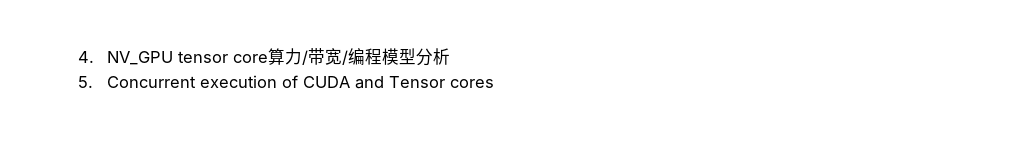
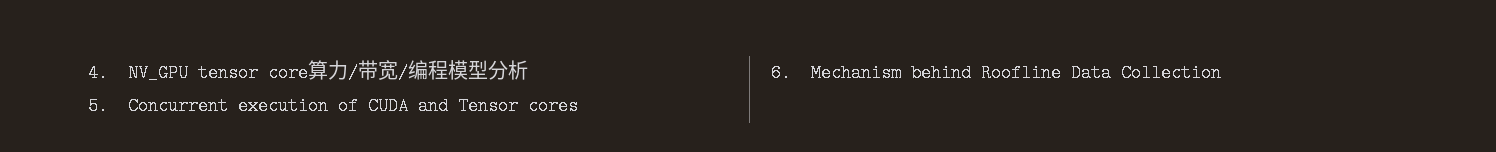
(495, 83) none -> [771,64,1221,82] // 6. Mechanism behind Roofline Data Collection

